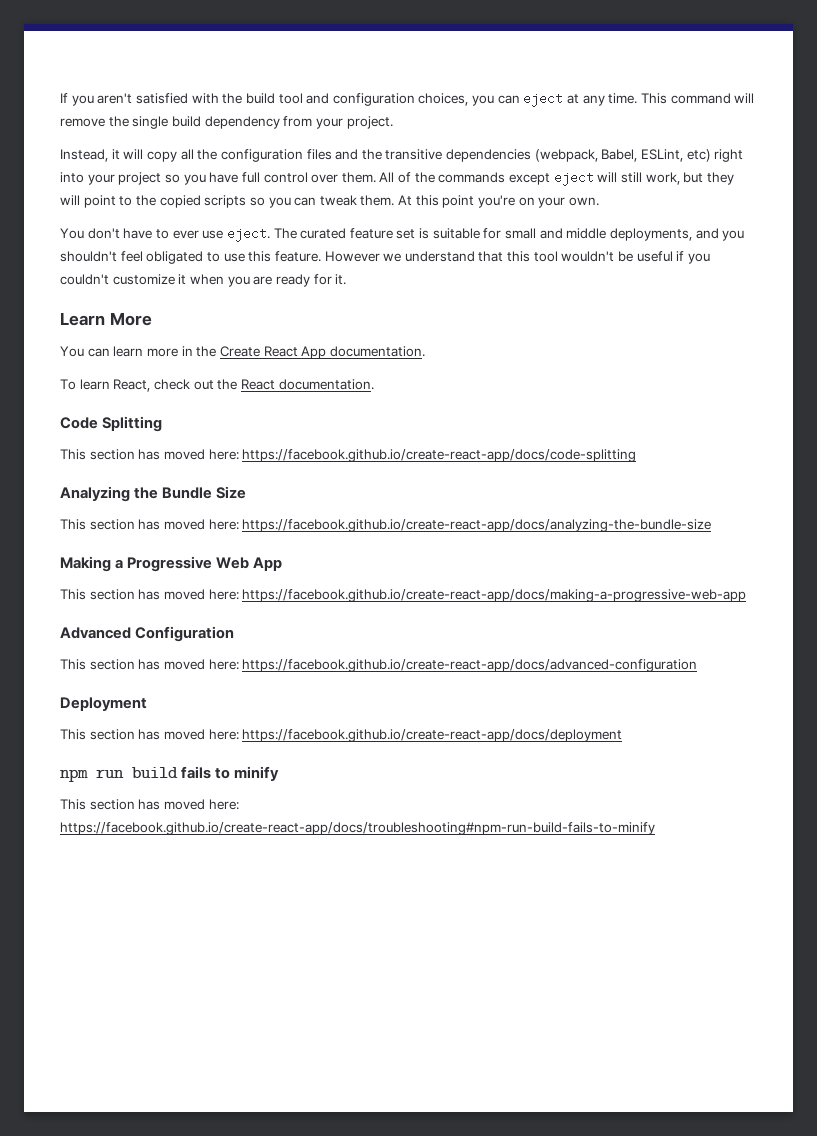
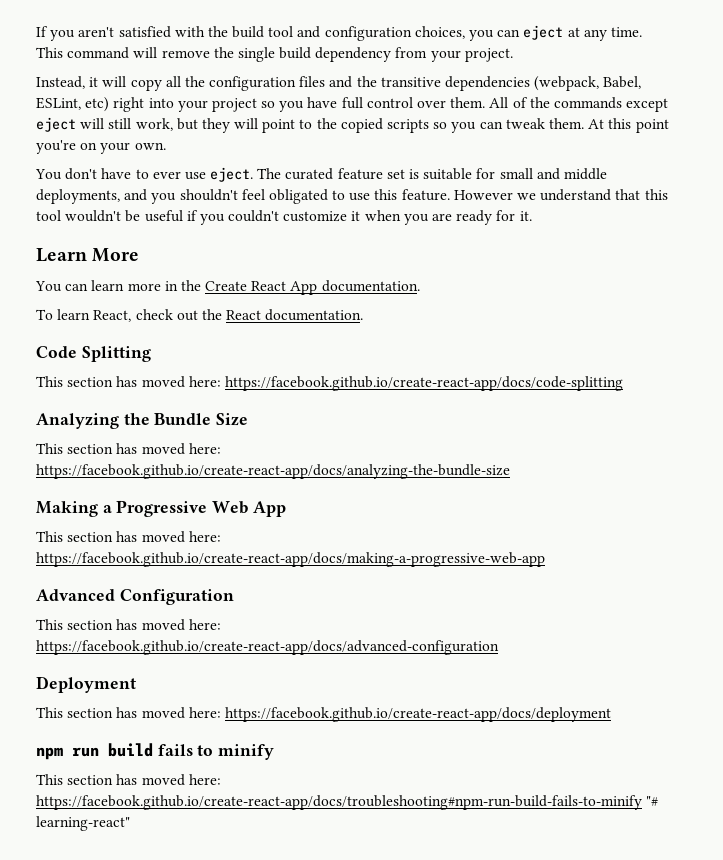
(655, 828) none -> [646,796,659,806] [36,816,130,831] "# learning-react"

